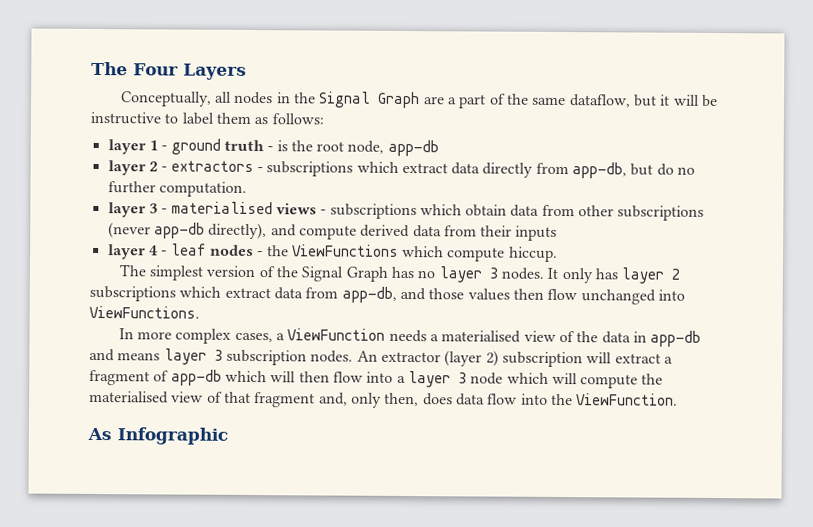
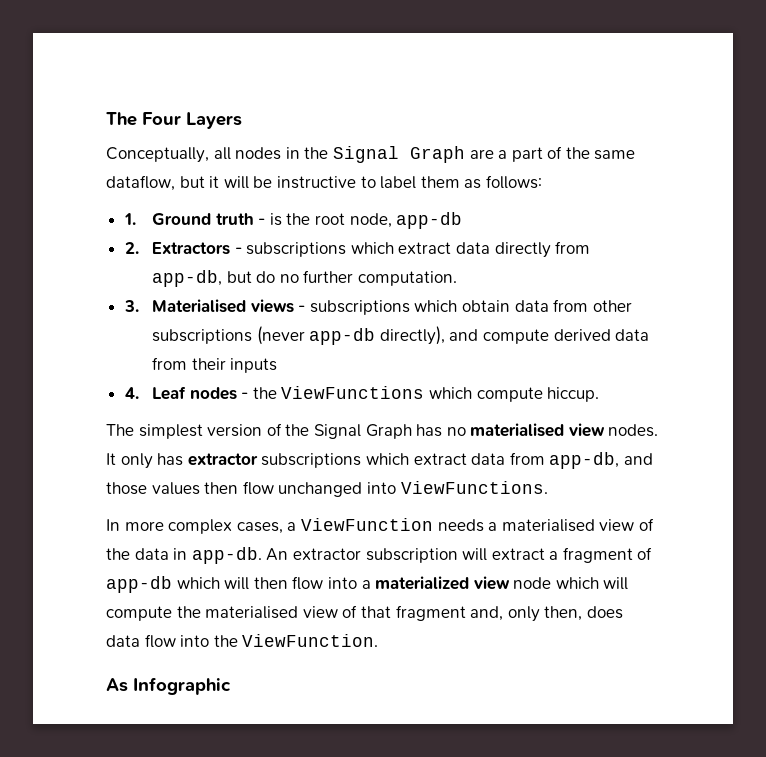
[107,138,221,155] layer 1 - ground -> [123,213,212,225] 1. Ground
[107,160,254,176] layer 2 - extractors -> [124,242,231,255] 2. Extractors
[107,201,273,218] layer 3 - materialised -> [123,299,247,313] 3. Materialised
[107,243,207,260] layer 4 - leaf -> [124,386,187,400] 4. Leaf
[438,266,498,283] layer 3 -> [470,423,605,437] materialised view
[621,267,681,284] layer 2 -> [187,453,258,466] extractor
[650,330,702,347] [89,348,499,367] app-db and means layer 3 subscription nodes. An extractor (layer 2) -> [191,547,361,564] app-db. An extractor
[407,371,467,388] layer 3 -> [375,576,510,590] materialized view

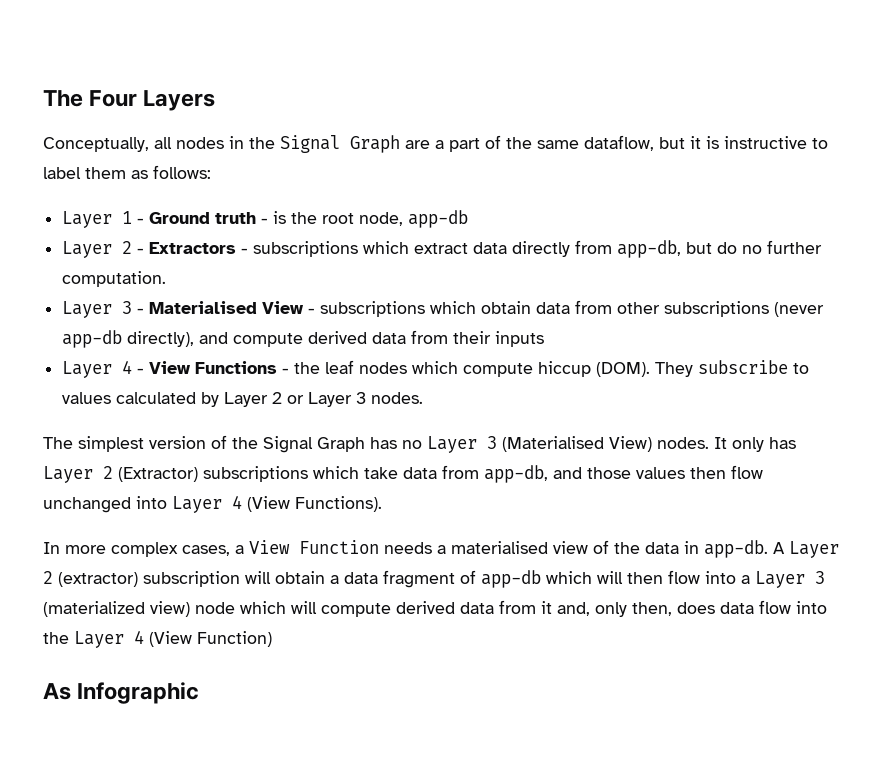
[223,176,273,189] will be -> [706,136,719,149] is
[123,213,136,225] 1. -> [62,211,145,228] Layer 1 -
[124,242,139,254] 2. -> [62,241,145,258] Layer 2 -
[123,299,294,313] 3. Materialised views -> [62,301,305,318] Layer 3 - Materialised View
[124,386,600,402] 4. Leaf nodes - the ViewFunctions which compute hiccup. -> [62,360,810,378] [62,392,424,407] Layer 4 - View Functions - the leaf nodes which compute hiccup (DOM). They subscribe to values calculated by Layer 2 or Layer 3 nodes.
[470,423,605,437] materialised view -> [427,436,652,453] Layer 3 (Materialised View)
[187,453,467,468] extractor subscriptions which extract -> [43,466,398,483] Layer 2 (Extractor) subscriptions which take
[400,481,548,494] ViewFunctions. -> [172,495,382,513] Layer 4 (View Functions).
[300,518,433,531] ViewFunction -> [249,540,379,554] View Function
[266,548,559,563] An extractor subscription will extract a -> [773,541,839,558] [43,571,378,587] A Layer 2 (extractor) subscription will obtain a data
[375,576,629,590] [106,605,466,621] materialized view node which will compute the materialised view of that fragment -> [755,571,825,588] [43,600,552,617] Layer 3 (materialized view) node which will compute derived data from it
[242,634,379,647] ViewFunction. -> [74,630,272,648] Layer 4 (View Function)

